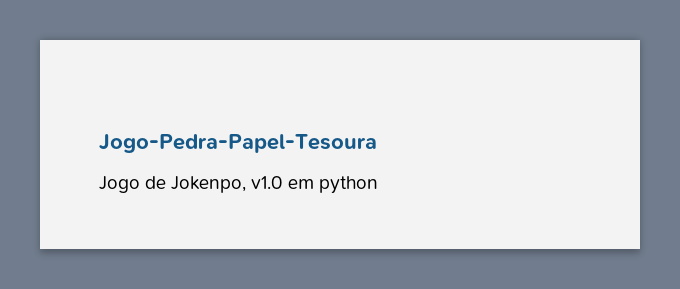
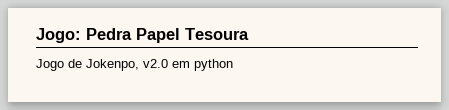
[99,134,377,153] Jogo-Pedra-Papel-Tesoura -> [36,28,249,43] Jogo: Pedra Papel Tesoura
[251,176,283,189] v1.0 -> [143,59,168,68] v2.0

